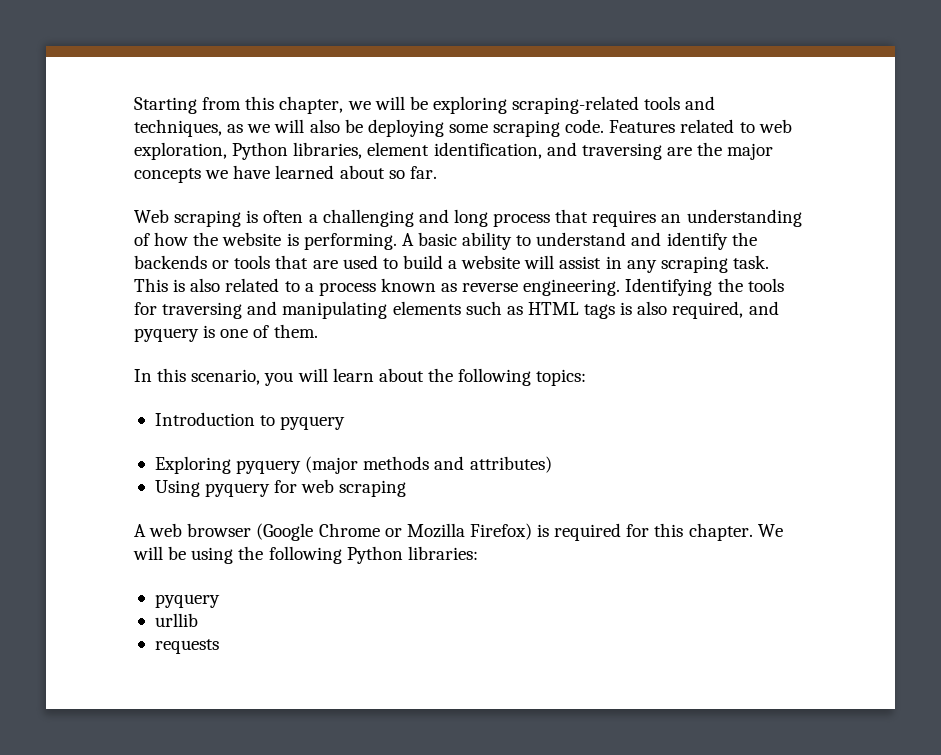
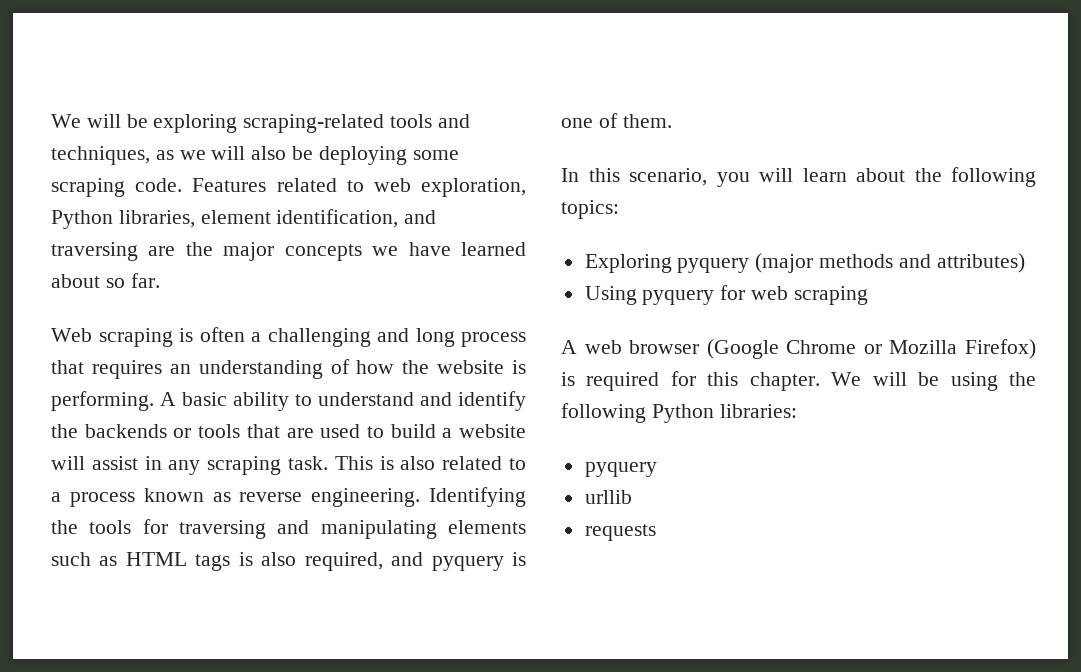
[134,96,371,114] Starting from this chapter, we -> [51,114,81,128] We
[154,412,346,430] // Introduction to pyquery -> (619, 209) none

